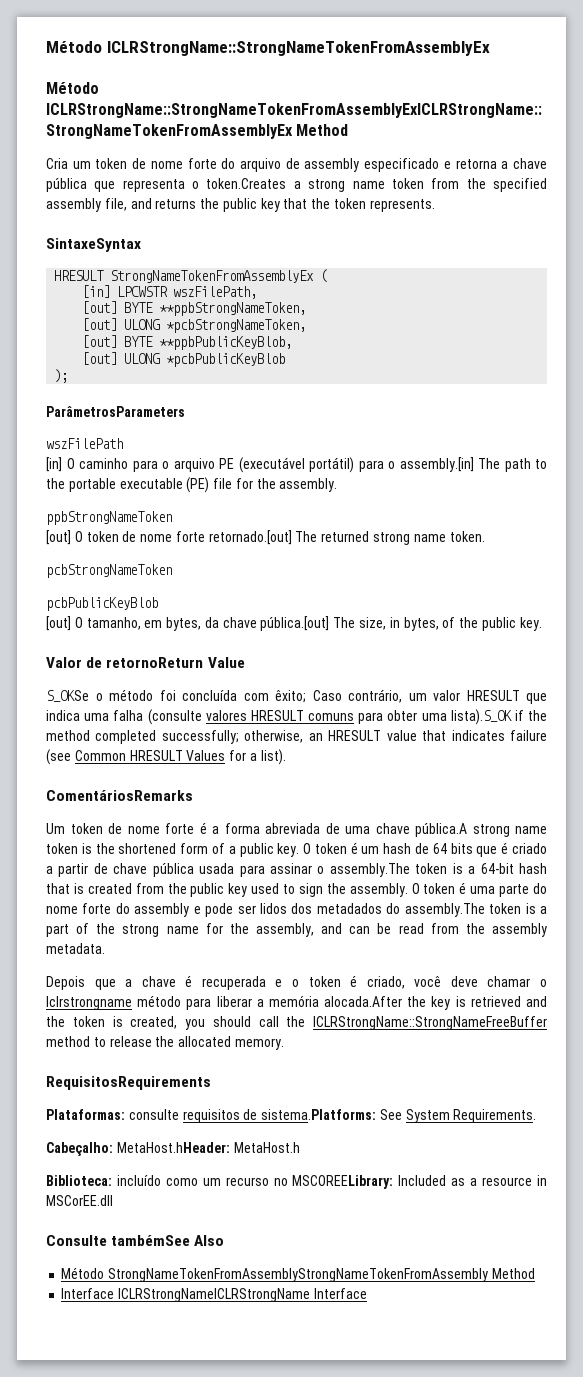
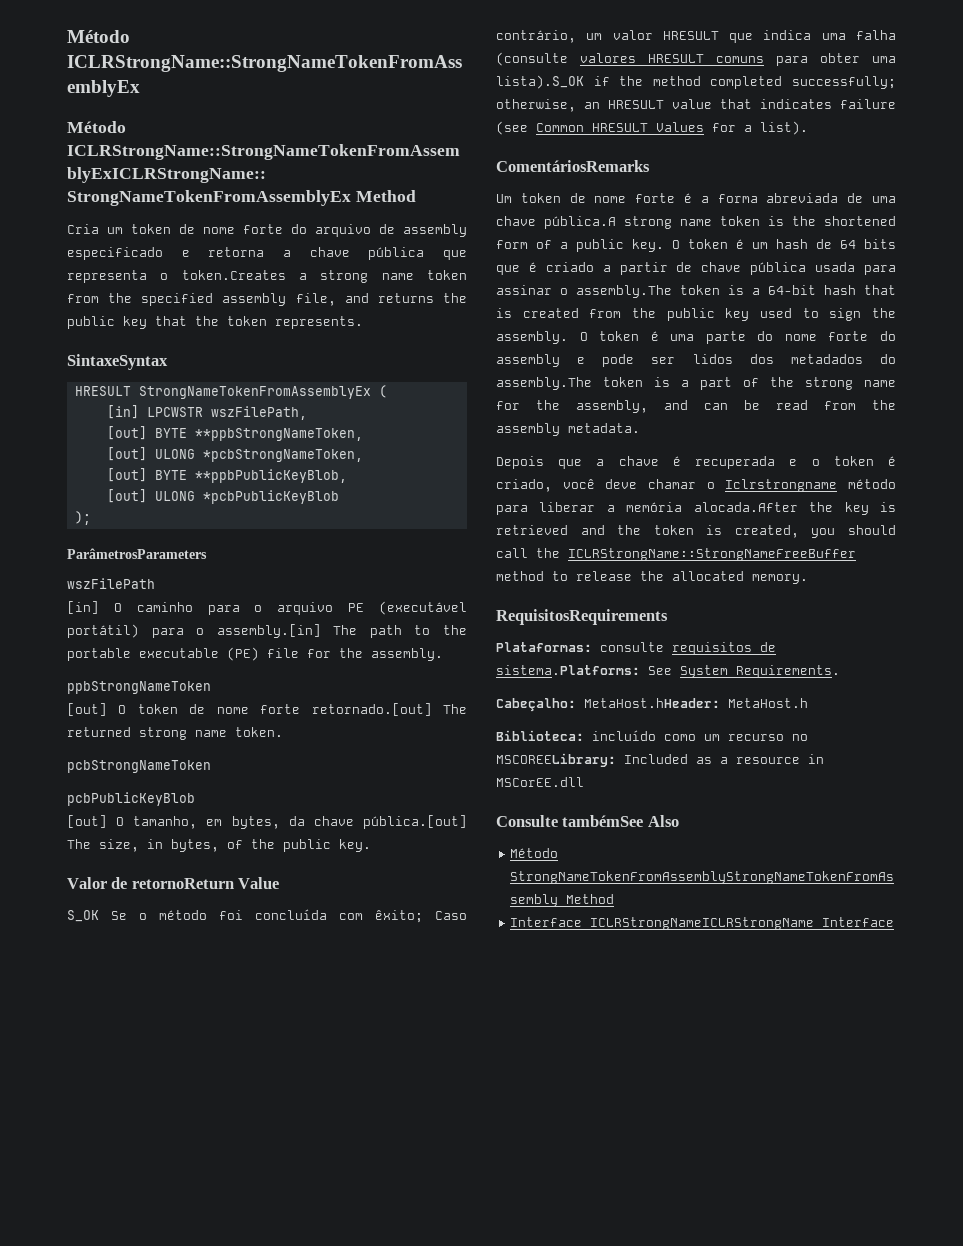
[46,690,89,702] S_OKSe -> [67,910,127,922] S_OK Se

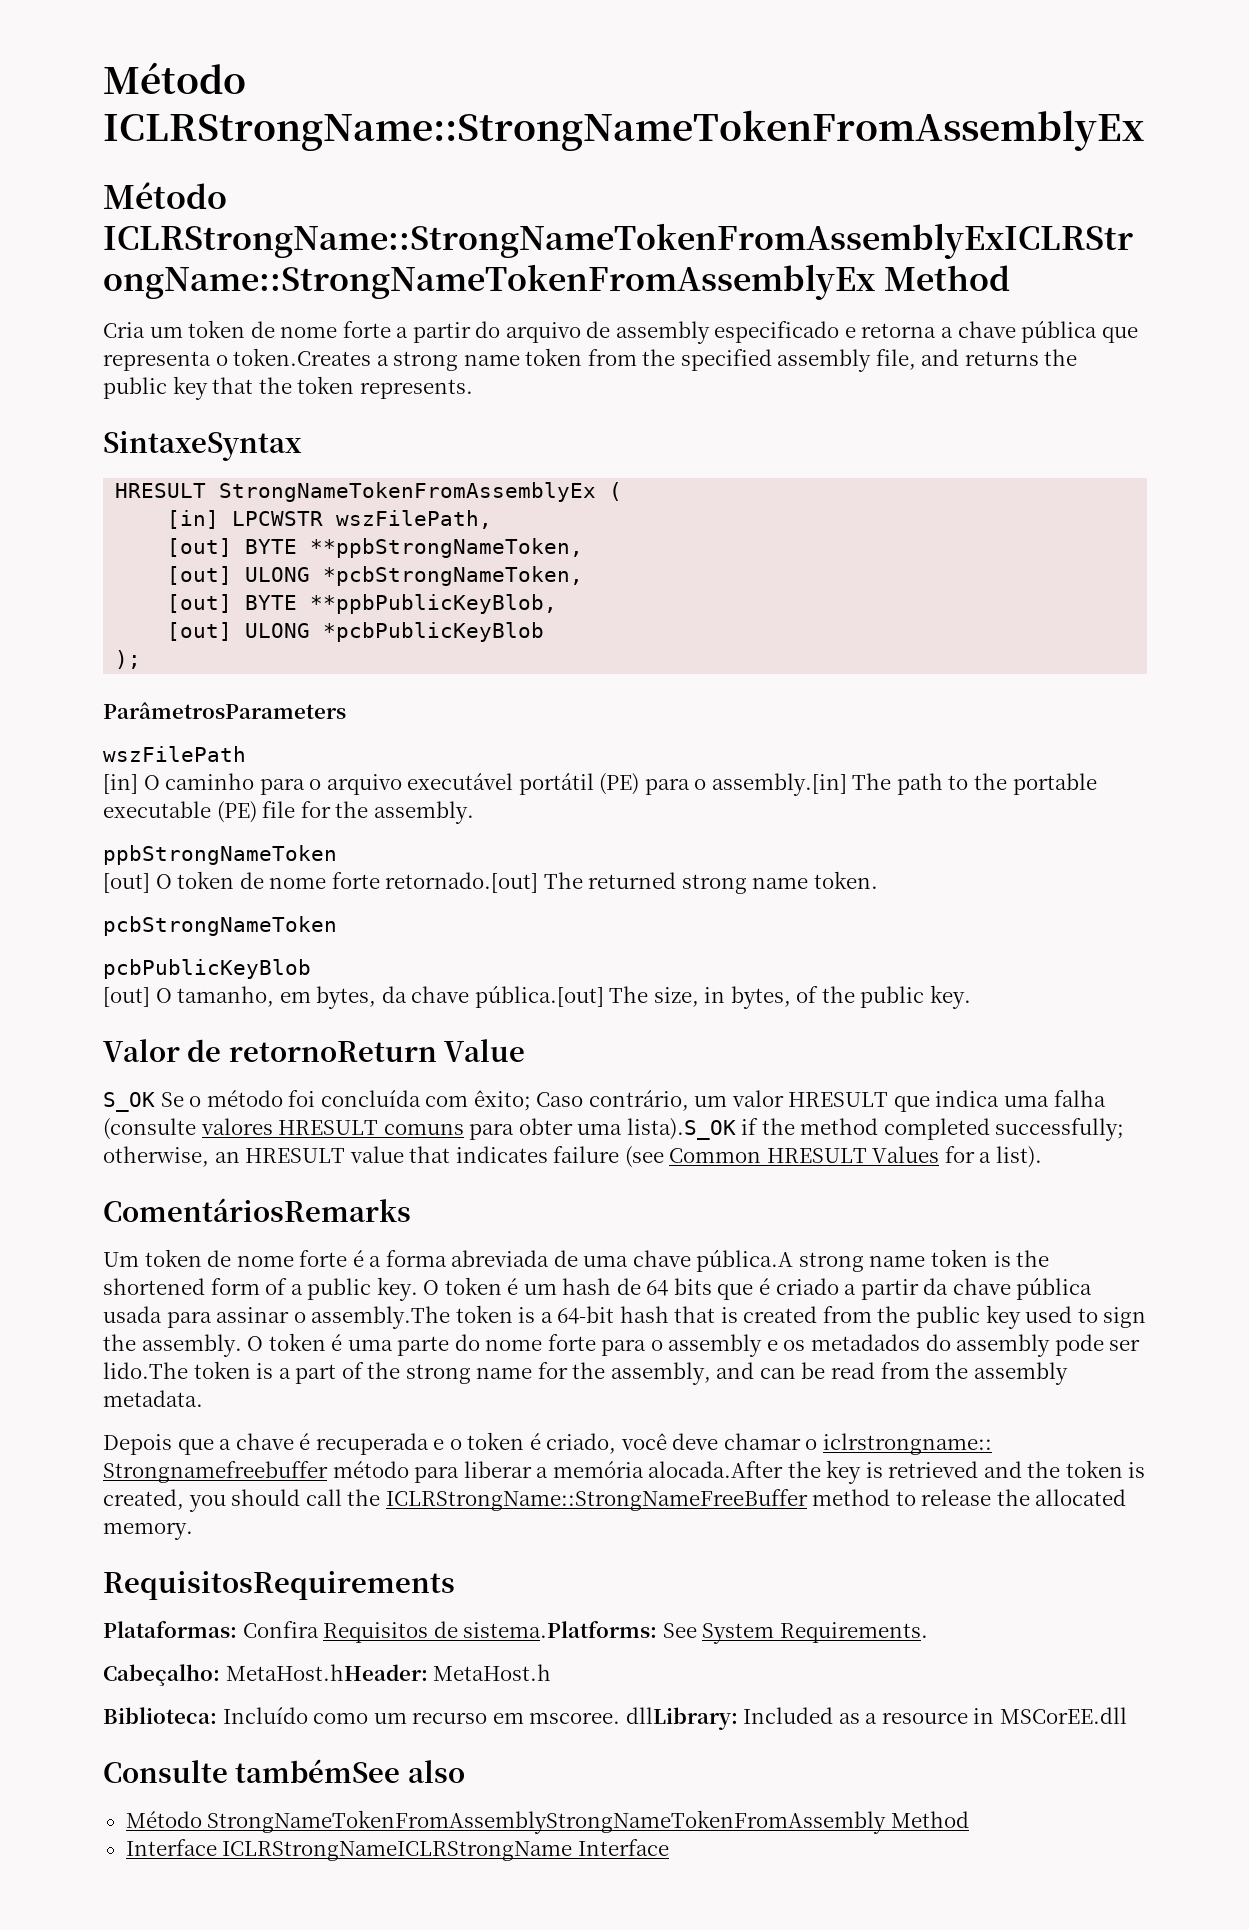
(283, 229) none -> [396,322,471,343] a partir
[348,601,467,615] [67,624,139,638] PE (executável portátil) -> [407,773,640,795] executável portátil (PE)
[676,262,693,272] de -> [923,1278,949,1295] da
(869, 336) none -> [601,1334,921,1357] para o assembly e os metadados
[577,357,586,364] e -> (1051, 1345) none
[692,354,896,364] [496,377,592,390] lidos dos metadados do assembly.The -> [103,1362,188,1379] lido.The
[725,479,838,492] Iclrstrongname -> [823,1433,993,1455] [103,1461,328,1483] iclrstrongname:: Strongnamefreebuffer
[600,642,752,655] consulte requisitos -> [242,1621,429,1643] Confira Requisitos
[592,730,656,741] incluído -> [222,1707,308,1724] Incluído
[792,734,808,741] [496,753,616,767] no MSCOREELibrary: -> [492,1707,738,1730] em mscoree. dllLibrary:
[647,815,679,827] Also -> [407,1760,465,1783] also

